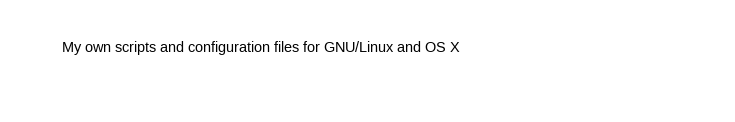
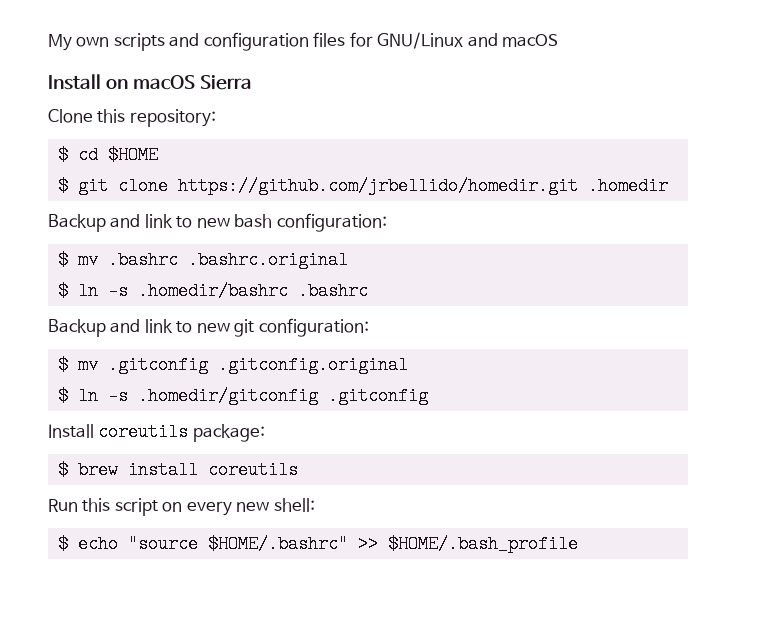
[425,42,460,52] OS X -> [502,34,559,47] [48,74,253,90] [48,109,216,127] [57,146,158,164] [57,177,668,195] [48,213,387,232] [57,251,348,269] [57,282,368,300] [48,318,369,337] [57,356,408,374] [57,387,428,405] [48,423,265,442] [57,461,298,479] [48,498,315,516] [57,535,578,553] macOS // Install on macOS Sierra // Clone this repository: // $ cd $HOME // $ git clone https://github.com/jrbellido/homedir.git .homedir // Backup and link to new bash configuration: // $ mv .bashrc .bashrc.original // $ ln -s .homedir/bashrc .bashrc // Backup and link to new git configuration: // $ mv .gitconfig .gitconfig.original // $ ln -s .homedir/gitconfig .gitconfig // Install coreutils package: // $ brew install coreutils // Run this script on every new shell: // $ echo "source $HOME/.bashrc" >> $HOME/.bash_profile

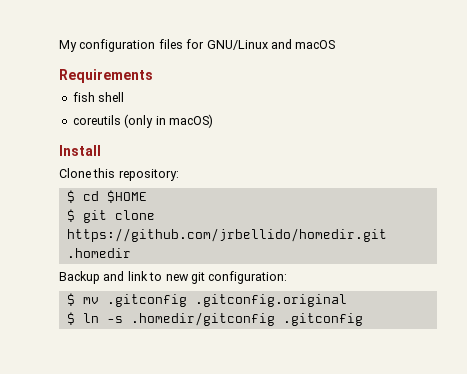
[76,33,200,51] own scripts and -> (77, 46) none
[48,74,253,90] Install on macOS Sierra -> [59,69,153,83] [72,92,125,102] [72,114,213,128] [59,145,101,156] Requirements // fish shell // coreutils (only in macOS) // Install
[48,213,387,232] [57,251,348,269] [57,282,368,300] // Backup and link to new bash configuration: // $ mv .bashrc .bashrc.original // $ ln -s .homedir/bashrc .bashrc -> (131, 253) none
[48,423,265,442] [57,461,298,479] [48,498,315,516] [57,535,578,553] // Install coreutils package: // $ brew install coreutils // Run this script on every new shell: // $ echo "source $HOME/.bashrc" >> $HOME/.bash_profile -> (363, 319) none

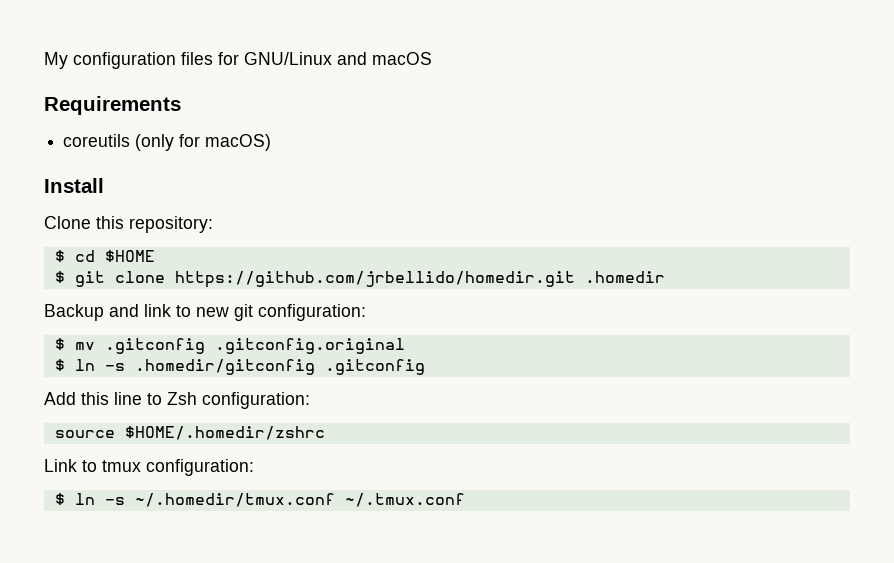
[72,92,125,102] // fish shell -> (181, 105) none
[155,116,166,125] in -> [179,134,201,147] for
(363, 319) none -> [44,392,310,409] [54,426,325,440] [44,459,254,476] [54,493,465,507] // Add this line to Zsh configuration: // source $HOME/.homedir/zshrc // Link to tmux configuration: // $ ln -s ~/.homedir/tmux.conf ~/.tmux.conf

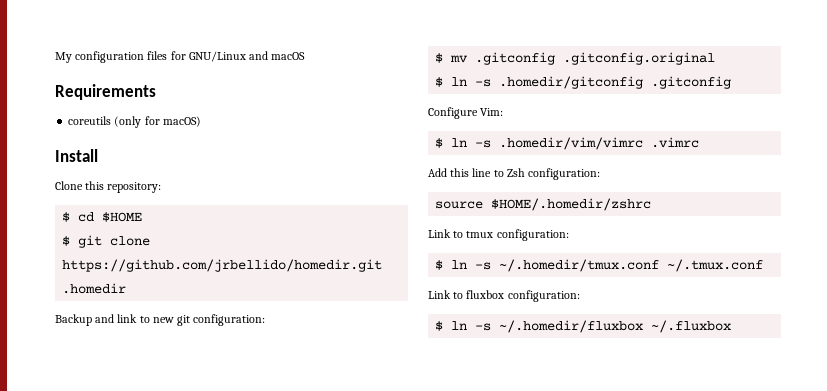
(425, 367) none -> [428,107,504,119] [435,137,700,150] // Configure Vim: // $ ln -s .homedir/vim/vimrc .vimrc
(465, 500) none -> [428,290,580,302] [435,320,732,333] // Link to fluxbox configuration: // $ ln -s ~/.homedir/fluxbox ~/.fluxbox

